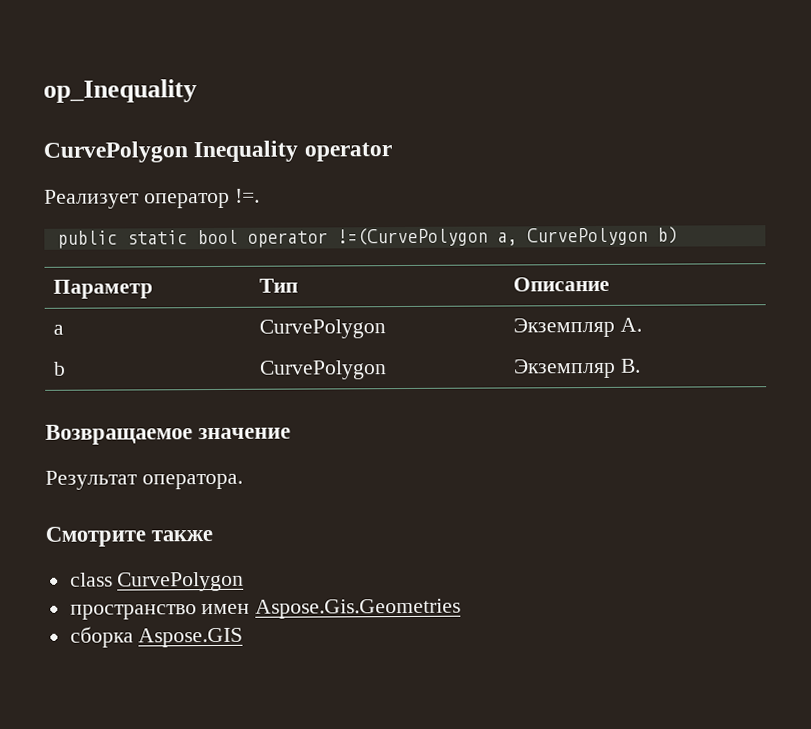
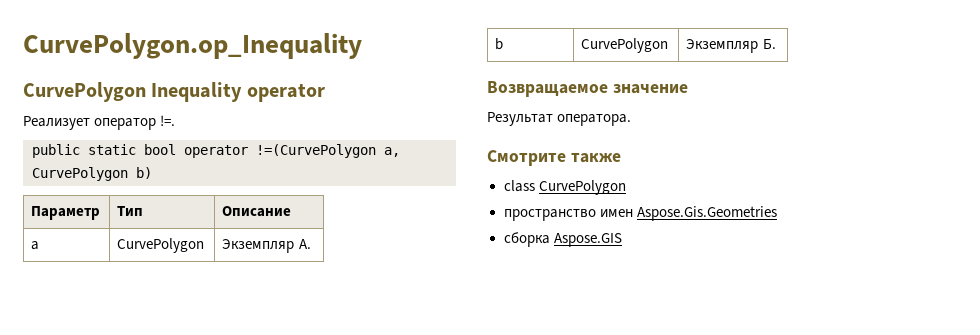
[43,79,197,103] op_Inequality -> [23,33,362,59] CurvePolygon.op_Inequality
[619,358,641,373] B. -> [762,39,776,49] Б.

